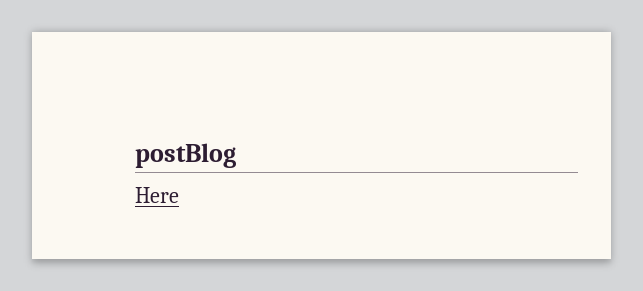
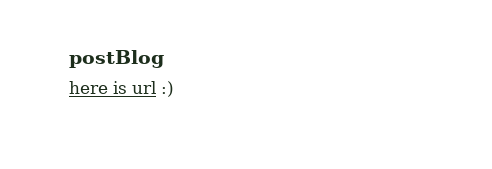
[135,187,179,203] Here -> [69,81,174,97] here is url :)

